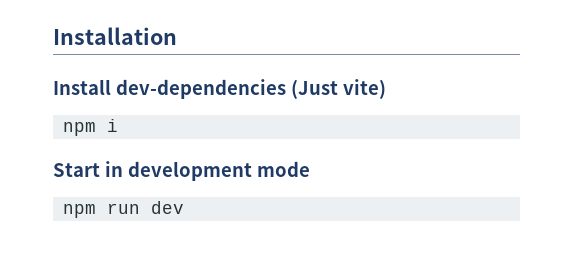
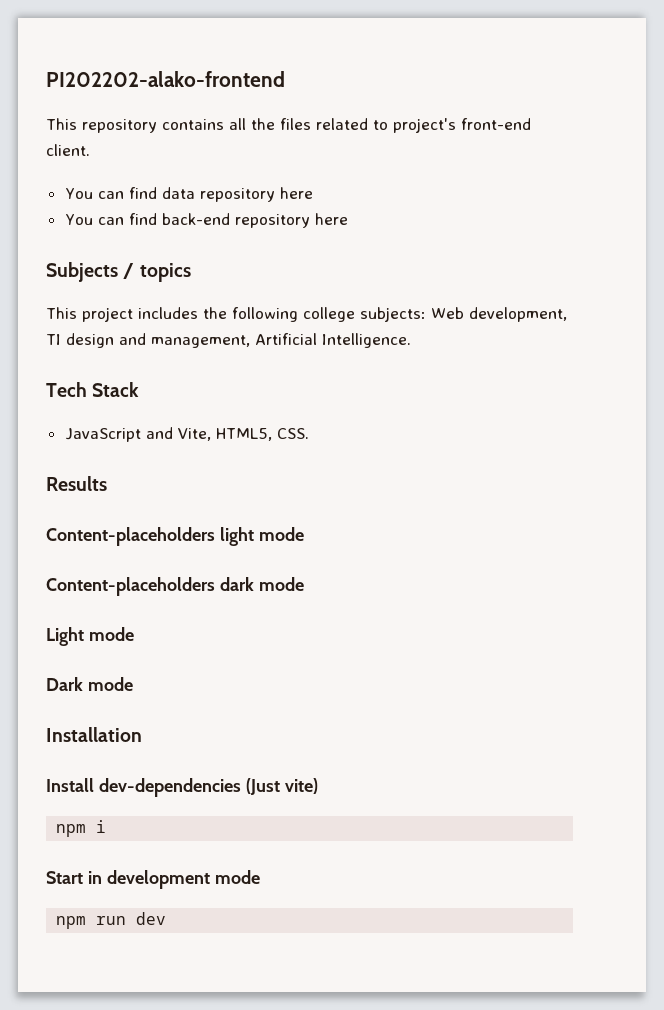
(53, 36) none -> [46,71,285,87] [46,118,531,133] [46,144,90,156] [64,187,313,202] [64,213,348,228] [46,262,191,282] [46,307,567,322] [46,333,411,348] [46,382,140,397] [64,427,309,442] [46,476,107,491] [46,527,304,546] [46,577,304,596] [46,627,134,646] [46,677,133,691] PI202202-alako-frontend // This repository contains all the files related to project's front-end client. // You can find data repository here // You can find back-end repository here // Subjects / topics // This project includes the following college subjects: Web development, TI design and management, Artificial Intelligence. // Tech Stack // JavaScript and Vite, HTML5, CSS. // Results // Content-placeholders light mode // Content-placeholders dark mode // Light mode // Dark mode //

